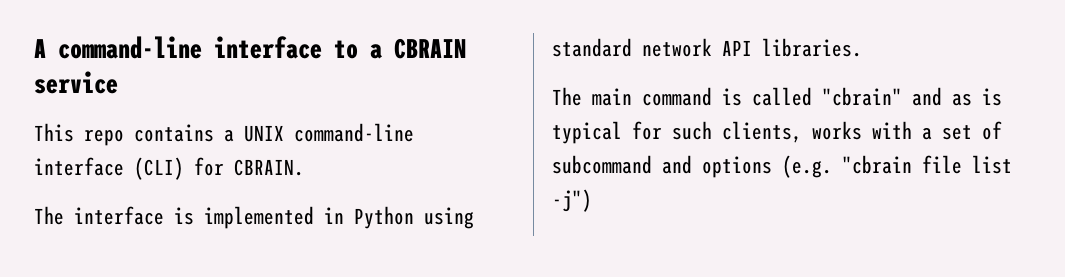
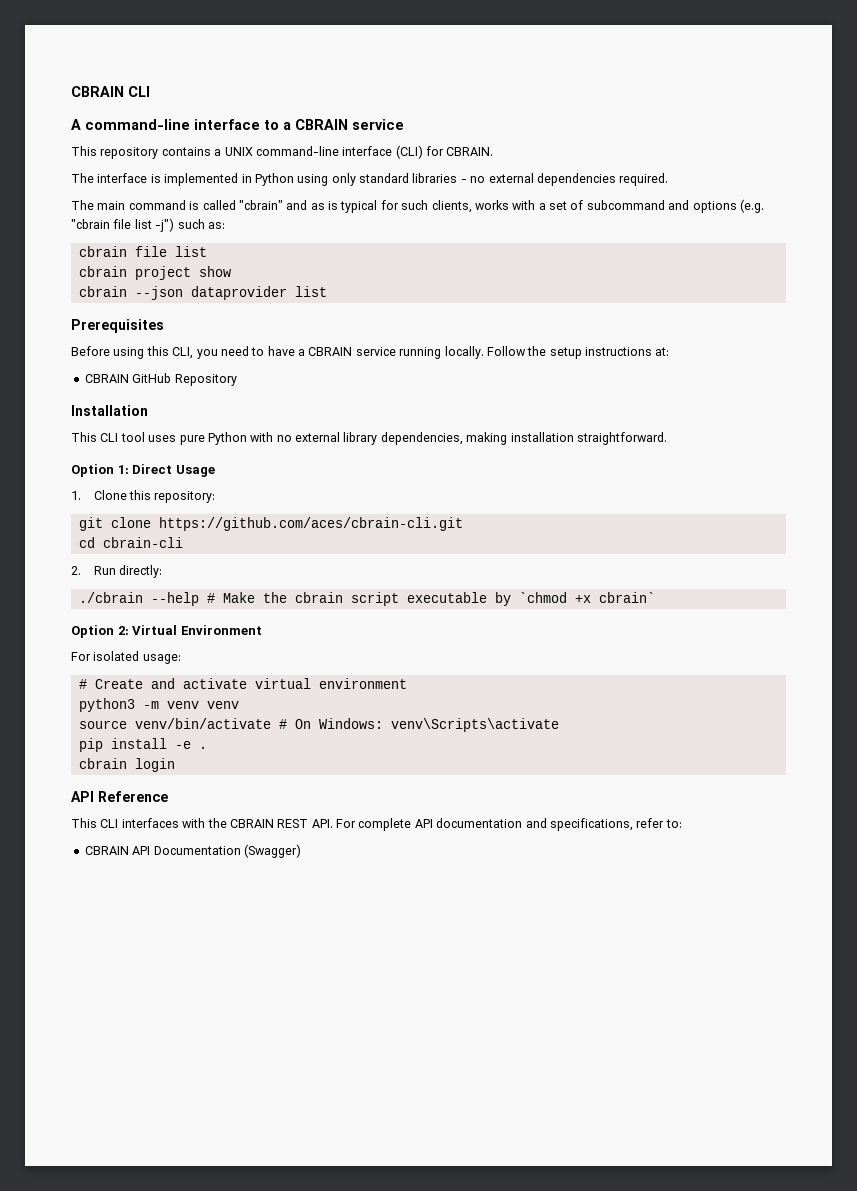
(34, 48) none -> [71,86,150,97] CBRAIN CLI //
[84,129,124,146] repo -> [100,147,159,159] repository
[552,38,862,57] standard network API libraries. -> [331,173,669,186] only standard libraries - no external dependencies required.
(592, 200) none -> [177,219,225,229] [78,246,207,257] [78,266,231,280] [78,286,327,300] [71,319,164,333] [71,346,670,359] [84,373,237,386] [71,405,148,416] [71,432,667,445] [71,464,215,477] [71,490,216,503] [78,517,463,531] [78,537,183,548] [71,565,162,578] [78,592,655,606] [71,625,262,638] [71,651,181,664] [78,678,407,689] [78,698,239,712] [78,718,559,732] [78,738,207,752] [78,758,175,772] [71,791,168,802] [71,818,682,831] [84,844,301,858] such as: // cbrain file list // cbrain project show // cbrain --json dataprovider list // Prerequisites // Before using this CLI, you need to have a CBRAIN service running locally. Follow the setup instructions at: // CBRAIN GitHub Repository // Installation // This CLI tool uses pure Python with no external library dependencies, making installation straightforward. // Option 1: Direct Usage // 1. Clone this repository: // git clone https://github.com/aces/cbrain-cli.git // cd cbrain-cli // 2. Run directly: // ./cbrain --help # Make the cbrain script executable by `chmod +x cbrain` // Option 2: Virtual Environment // For isolated usage: // # Create and activate virtual environment // python3 -m venv venv // source venv/bin/activate # On Windows: venv\Scripts\activate // pip install -e . // cbrain login // API Reference // This CLI interfaces with the CBRAIN REST API. For complete API documentation and specifications, refer to: // CBRAIN API Documentation (Swagger)

